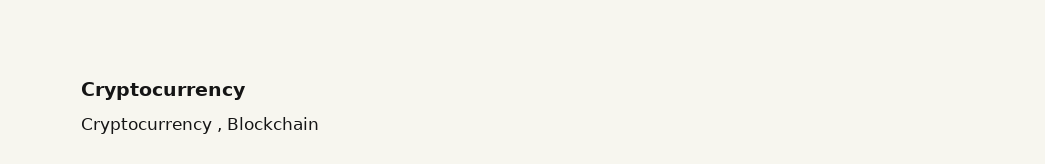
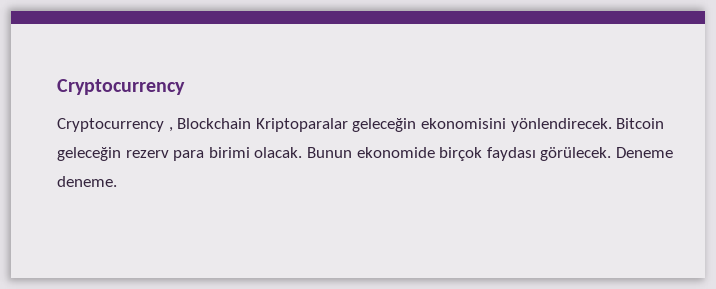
(319, 123) none -> [255,118,665,132] [57,147,673,161] [57,176,117,187] Kriptoparalar geleceğin ekonomisini yönlendirecek. Bitcoin geleceğin rezerv para birimi olacak. Bunun ekonomide birçok faydası görülecek. Deneme deneme.

